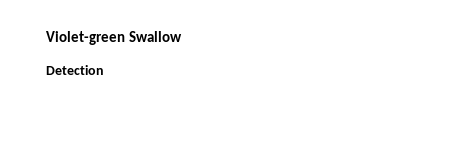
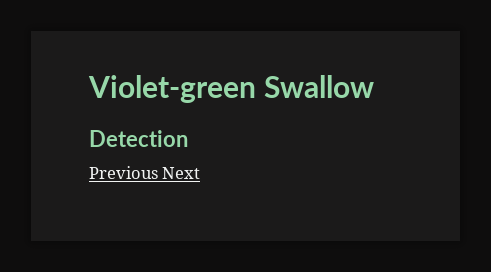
(104, 70) none -> [89,166,201,179] // Previous Next

